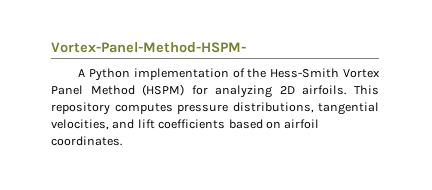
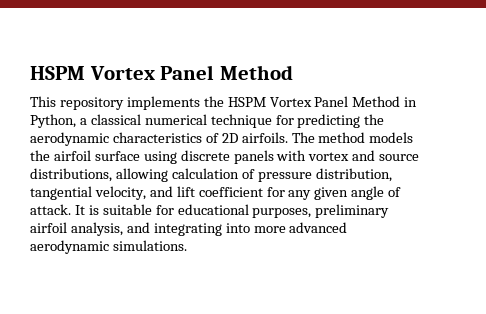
[51,42,246,53] [78,68,380,81] [51,84,379,98] [51,102,379,115] [51,119,320,130] [51,136,122,146] Vortex-Panel-Method-HSPM- // A Python implementation of the Hess-Smith Vortex Panel Method (HSPM) for analyzing 2D airfoils. This repository computes pressure distributions, tangential velocities, and lift coefficients based on airfoil coordinates. -> [30,65,293,80] [30,96,418,110] [30,114,385,128] [30,132,414,146] [30,150,420,164] [30,168,392,182] [30,186,402,200] [30,204,390,218] [30,222,348,236] [30,240,187,254] HSPM Vortex Panel Method // This repository implements the HSPM Vortex Panel Method in Python, a classical numerical technique for predicting the aerodynamic characteristics of 2D airfoils. The method models the airfoil surface using discrete panels with vortex and source distributions, allowing calculation of pressure distribution, tangential velocity, and lift coefficient for any given angle of attack. It is suitable for educational purposes, preliminary airfoil analysis, and integrating into more advanced aerodynamic simulations.

